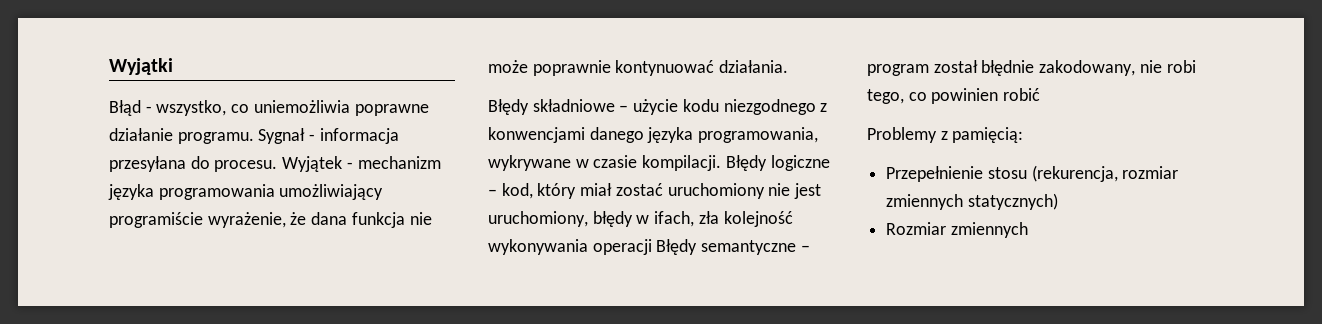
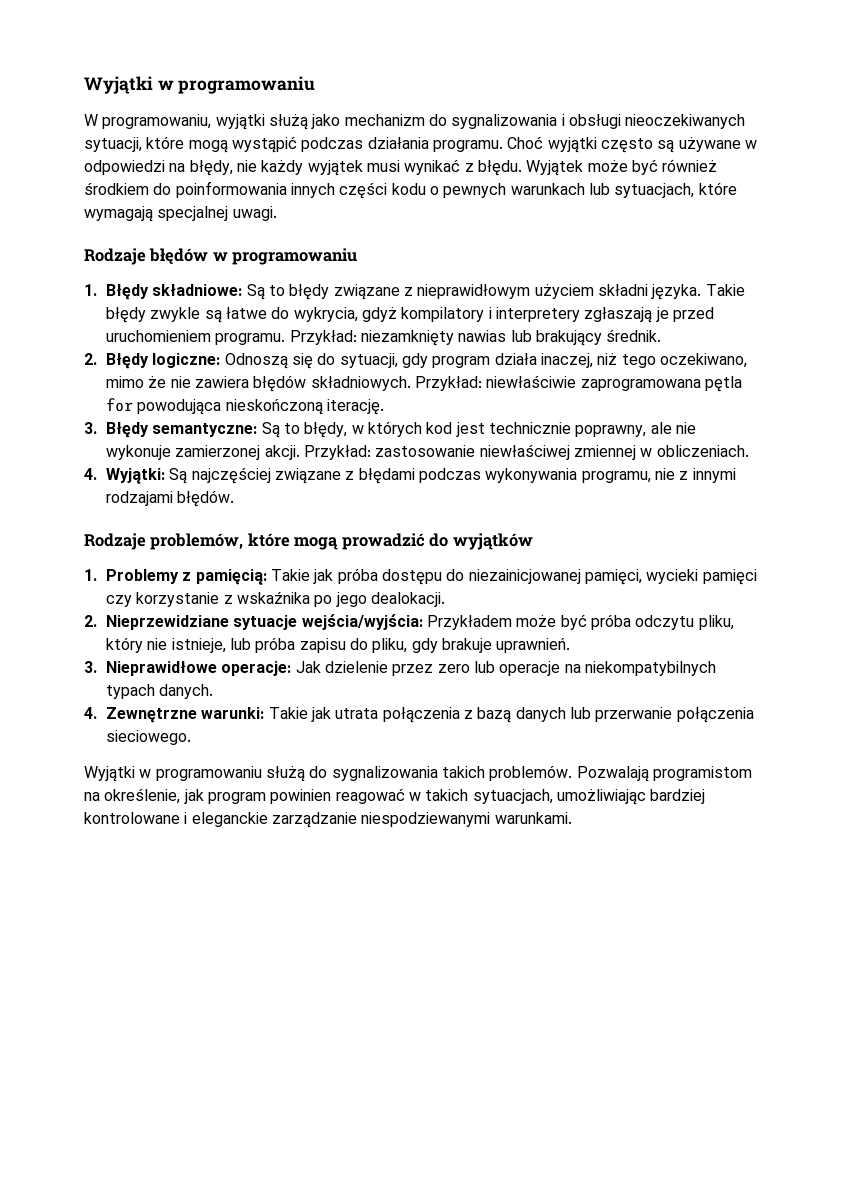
[109,58,173,75] [109,100,429,116] [109,128,399,144] [109,156,441,172] [108,184,384,200] [109,212,432,228] [488,60,789,76] [488,99,828,115] [488,127,819,143] [488,155,830,171] [488,183,822,199] [488,211,793,227] [488,239,810,255] [867,60,1196,76] [867,88,1041,104] [867,127,1024,143] [886,165,1179,182] [886,193,1058,210] [886,222,1028,238] Wyjątki // Błąd - wszystko, co uniemożliwia poprawne działanie programu. Sygnał - informacja przesyłana do procesu. Wyjątek - mechanizm języka programowania umożliwiający programiście wyrażenie, że dana funkcja nie może poprawnie kontynuować działania. // Błędy składniowe – użycie kodu niezgodnego z konwencjami danego języka programowania, wykrywane w czasie kompilacji. Błędy logiczne – kod, który miał zostać uruchomiony nie jest uruchomiony, błędy w ifach, zła kolejność wykonywania operacji Błędy semantyczne – program został błędnie zakodowany, nie robi tego, co powinien robić // Problemy z pamięcią: // Przepełnienie stosu (rekurencja, rozmiar zmiennych statycznych) // Rozmiar zmiennych -> [84,76,316,94] [84,114,746,130] [84,136,757,153] [84,159,718,176] [84,181,737,199] [84,206,277,222] [84,248,358,265] [84,284,745,300] [106,307,714,323] [106,329,662,346] [84,353,747,369] [106,375,742,392] [106,398,384,415] [84,421,696,438] [106,444,749,460] [84,467,736,484] [106,490,235,507] [84,533,533,550] [84,568,757,585] [106,592,445,607] [84,614,734,630] [106,637,571,653] [84,661,716,676] [106,684,214,699] [84,707,754,723] [106,730,192,745] [84,765,752,782] [84,788,706,805] [84,812,572,828] Wyjątki w programowaniu // W programowaniu, wyjątki służą jako mechanizm do sygnalizowania i obsługi nieoczekiwanych sytuacji, które mogą wystąpić podczas działania programu. Choć wyjątki często są używane w odpowiedzi na błędy, nie każdy wyjątek musi wynikać z błędu. Wyjątek może być również środkiem do poinformowania innych części kodu o pewnych warunkach lub sytuacjach, które wymagają specjalnej uwagi. // Rodzaje błędów w programowaniu // 1. Błędy składniowe: Są to błędy związane z nieprawidłowym użyciem składni języka. Takie błędy zwykle są łatwe do wykrycia, gdyż kompilatory i interpretery zgłaszają je przed uruchomieniem programu. Przykład: niezamknięty nawias lub brakujący średnik. // 2. Błędy logiczne: Odnoszą się do sytuacji, gdy program działa inaczej, niż tego oczekiwano, mimo że nie zawiera błędów składniowych. Przykład: niewłaściwie zaprogramowana pętla for powodująca nieskończoną iterację. // 3. Błędy semantyczne: Są to błędy, w których kod jest technicznie poprawny, ale nie wykonuje zamierzonej akcji. Przykład: zastosowanie niewłaściwej zmiennej w obliczeniach. // 4. Wyjątki: Są najczęściej związane z błędami podczas wykonywania programu, nie z innymi rodzajami błędów. // Rodzaje problemów, które mogą prowadzić do wyjątków // 1. Problemy z pamięcią: Takie jak próba dostępu do niezainicjowanej pamięci, wycieki pamięci czy korzystanie z wskaźnika po jego dealokacji. // 2. Nieprzewidziane sytuacje wejścia/wyjścia: Przykładem może być próba odczytu pliku, który nie istnieje, lub próba zapisu do pliku, gdy brakuje uprawnień. // 3. Nieprawidłowe operacje: Jak dzielenie przez zero lub operacje na niekompatybilnych typach danych. // 4. Zewnętrzne warunki: Takie jak utrata połączenia z bazą danych lub przerwanie połączenia sieciowego. // Wyjątki w programowaniu służą do sygnalizowania takich problemów. Pozwalają programistom na określenie, jak program powinien reagować w takich sytuacjach, umożliwiając bardziej kontrolowane i eleganckie zarządzanie niespodziewanymi warunkami.

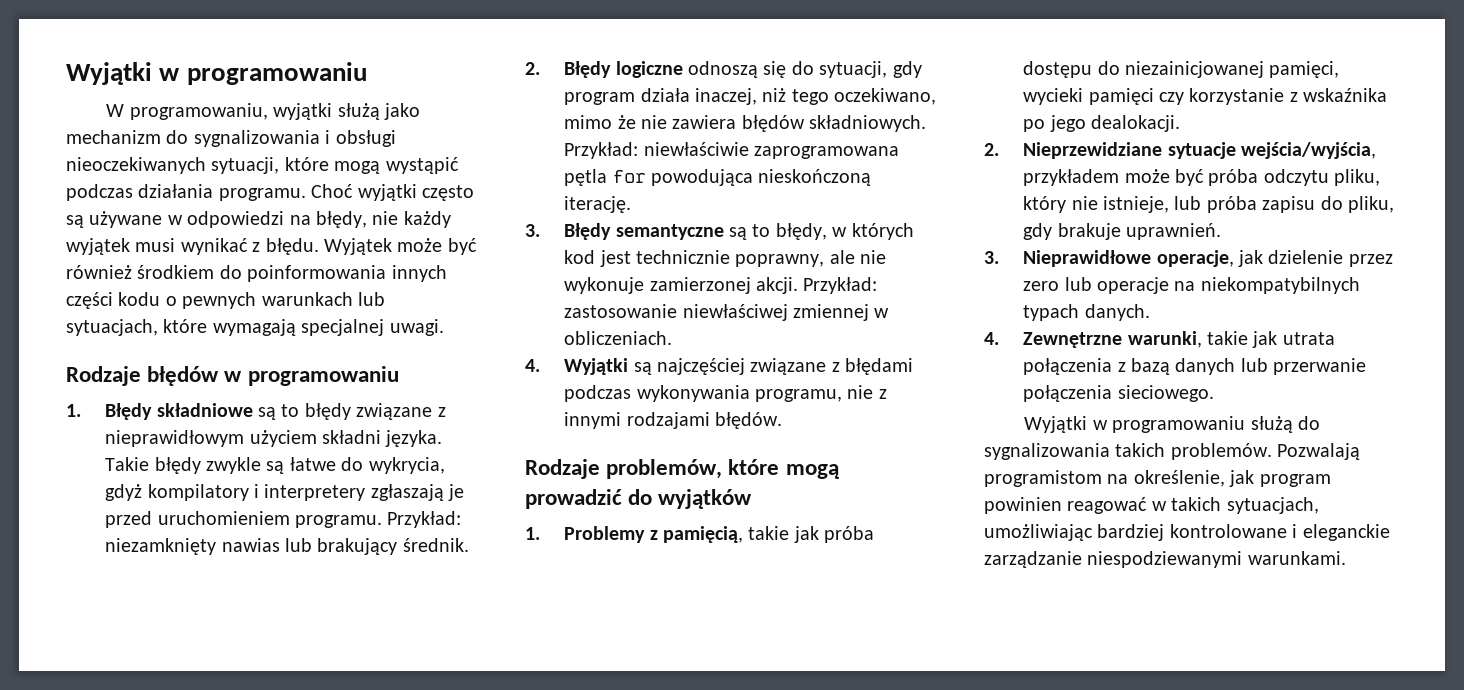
[152,284,265,300] składniowe: Są -> [156,403,276,420] składniowe są
[152,353,288,369] logiczne: Odnoszą -> [615,61,758,78] logiczne odnoszą
[152,422,280,438] semantyczne: Są -> [615,224,747,240] semantyczne są
[106,468,188,484] Wyjątki: Są -> [564,358,652,375] Wyjątki są
[195,569,310,585] pamięcią: Takie -> [662,526,790,543] pamięcią, takie
[301,614,512,630] wejścia/wyjścia: Przykładem -> [1240,142,1376,159] [1023,169,1120,186] wejścia/wyjścia, przykładem
[221,661,321,676] operacje: Jak -> [1156,250,1263,267] operacje, jak
[201,707,308,719] warunki: Takie -> [1127,331,1248,348] warunki, takie

